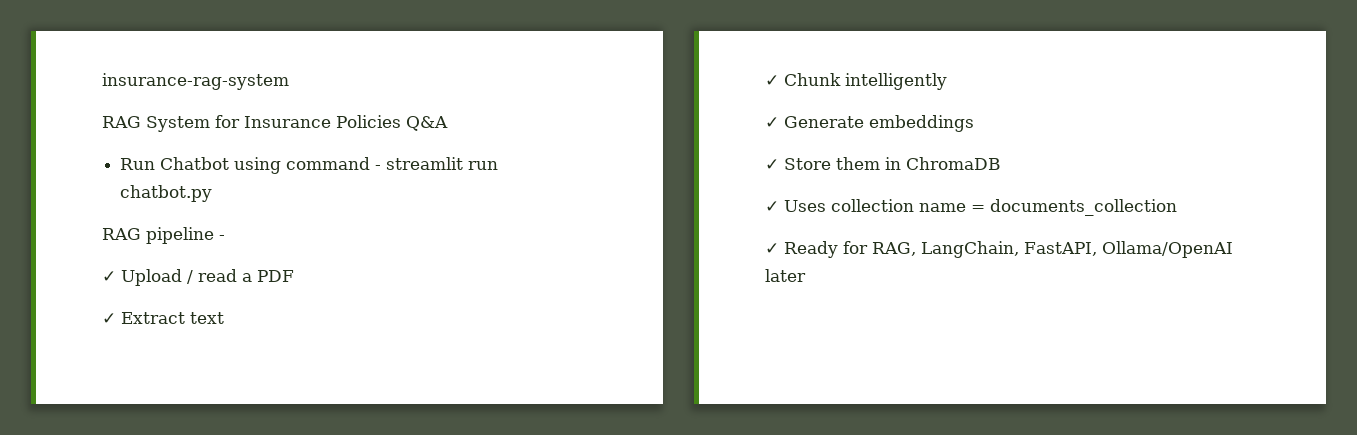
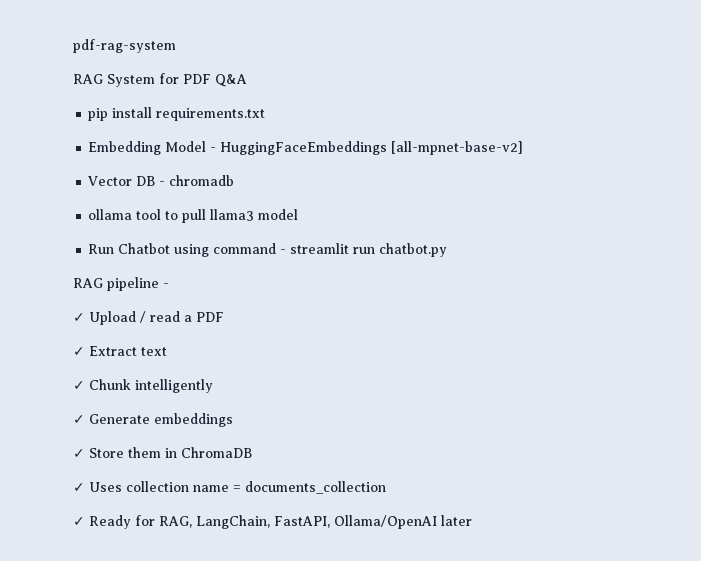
[102,73,289,90] insurance-rag-system -> [73,39,176,53] pdf-rag-system
[244,115,401,128] Insurance Policies -> [183,74,211,84] PDF
(448, 123) none -> [88,107,266,121] [88,141,524,155] [88,175,235,186] [88,209,299,223] // pip install requirements.txt // Embedding Model - HuggingFaceEmbeddings [all-mpnet-base-v2] // Vector DB - chromadb // ollama tool to pull llama3 model

